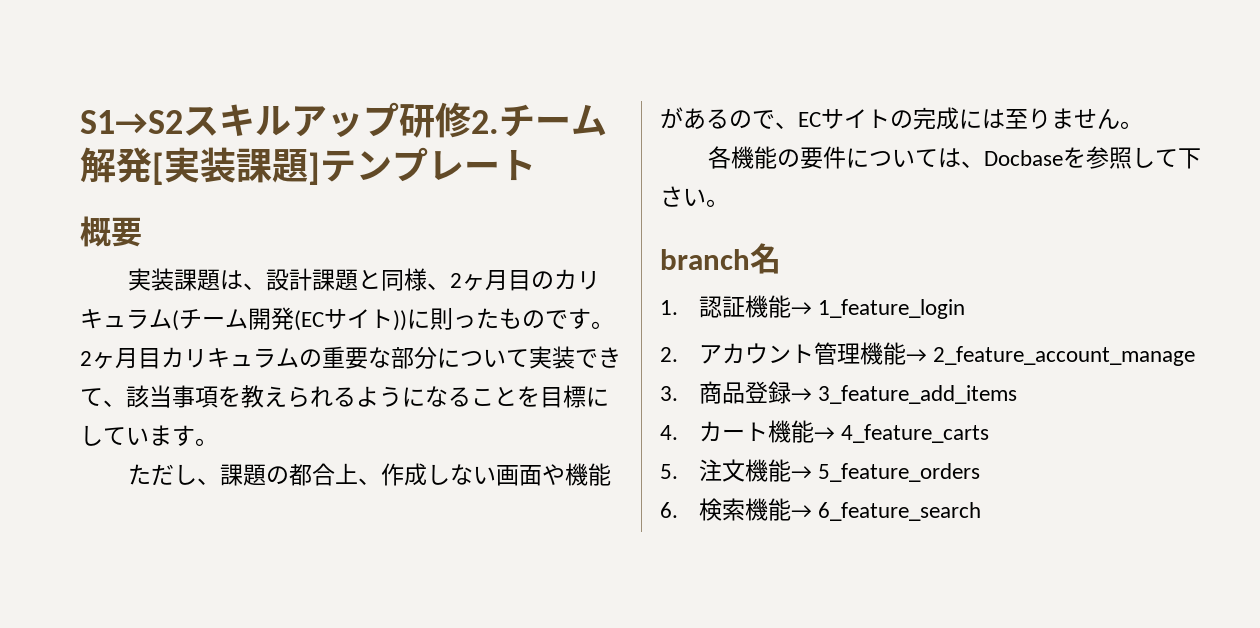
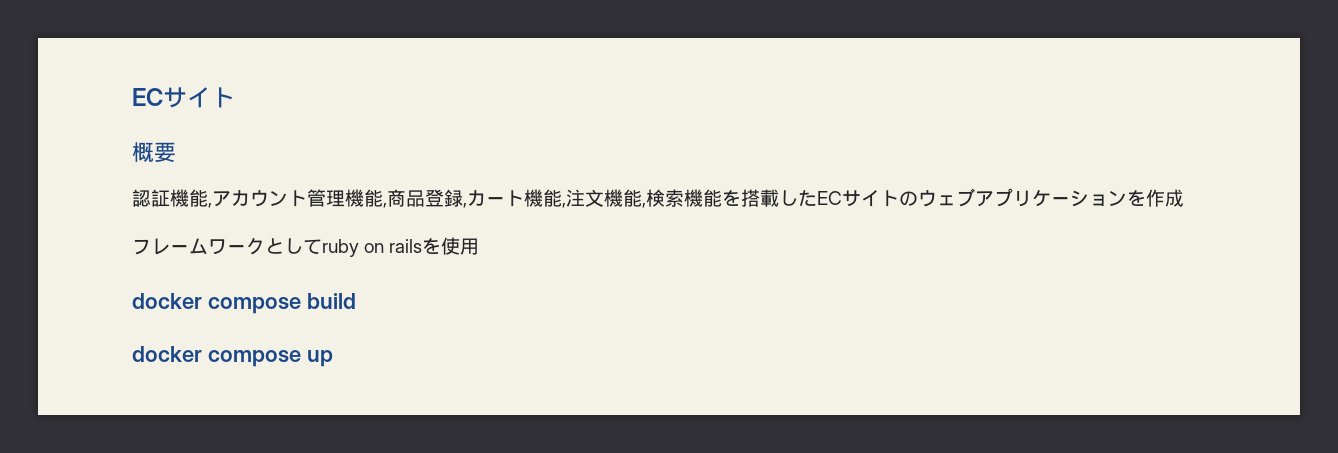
[80,102,607,138] [80,147,536,185] [80,216,142,247] [128,268,601,291] [80,307,614,331] [80,346,621,369] [80,385,609,408] [80,425,218,446] [128,463,612,486] [660,107,1143,130] [708,146,1202,169] [660,186,729,207] [660,243,781,274] [660,295,965,319] [660,347,678,362] S1→S2スキルアップ研修2.チーム解発[実装課題]テンプレート // 概要 // 実装課題は、設計課題と同様、2ヶ月目のカリキュラム(チーム開発(ECサイト))に則ったものです。2ヶ月目カリキュラムの重要な部分について実装できて、該当事項を教えられるようになることを目標にしています。 // ただし、課題の都合上、作成しない画面や機能があるので、ECサイトの完成には至りません。 // 各機能の要件については、Docbaseを参照して下さい。 // branch名 // 1.認証機能→ 1_feature_login // 2. -> [132,87,235,108] [132,142,176,163] [132,189,212,208] ECサイト // 概要 // 認証機能,
[905,346,1195,366] [660,381,1017,404] [660,420,989,443] [660,459,980,482] [660,498,981,521] → 2_feature_account_manage // 3.商品登録→ 3_feature_add_items // 4.カート機能→ 4_feature_carts // 5.注文機能→ 5_feature_orders // 6.検索機能→ 6_feature_search -> [383,188,1184,208] [132,237,480,257] [132,293,356,314] [132,346,333,367] ,商品登録,カート機能,注文機能,検索機能を搭載したECサイトのウェブアプリケーションを作成 // フレームワークとしてruby on railsを使用 // docker compose build // docker compose up

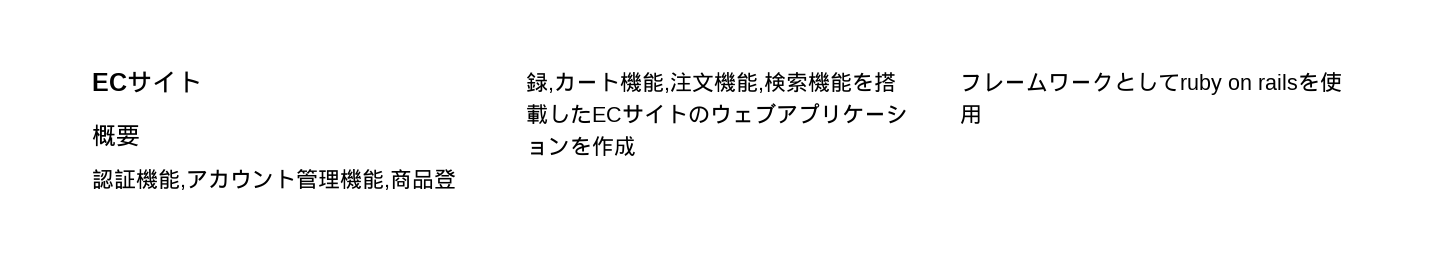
[132,293,356,314] [132,346,333,367] // docker compose build // docker compose up -> (982, 114) none

